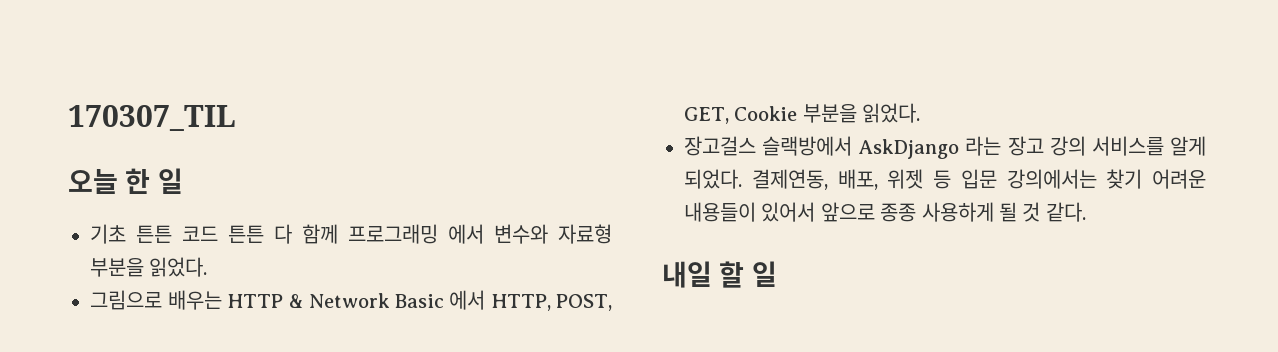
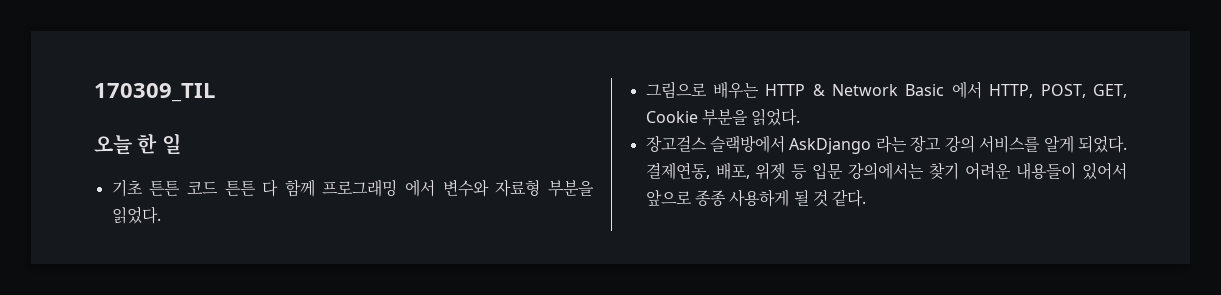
[68,105,236,131] 170307_TIL -> [94,83,215,102] 170309_TIL
[662,261,777,288] // 내일 할 일 -> (867, 198) none

